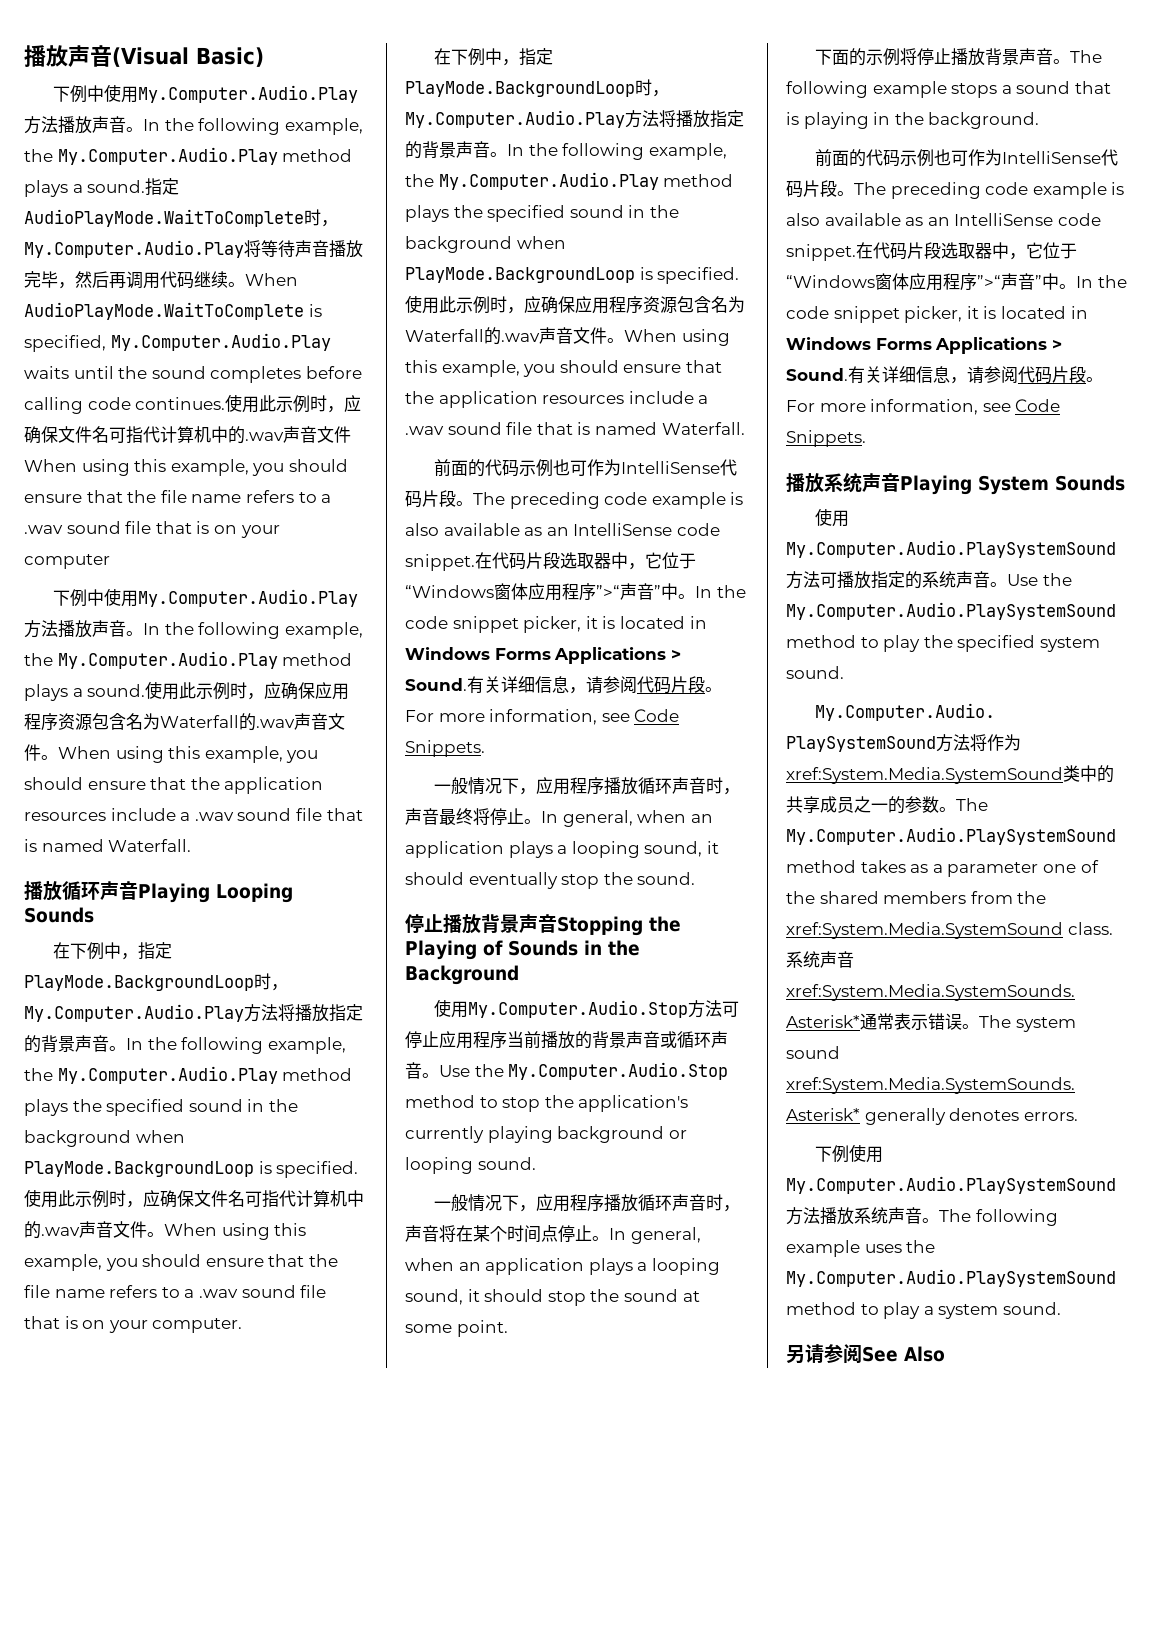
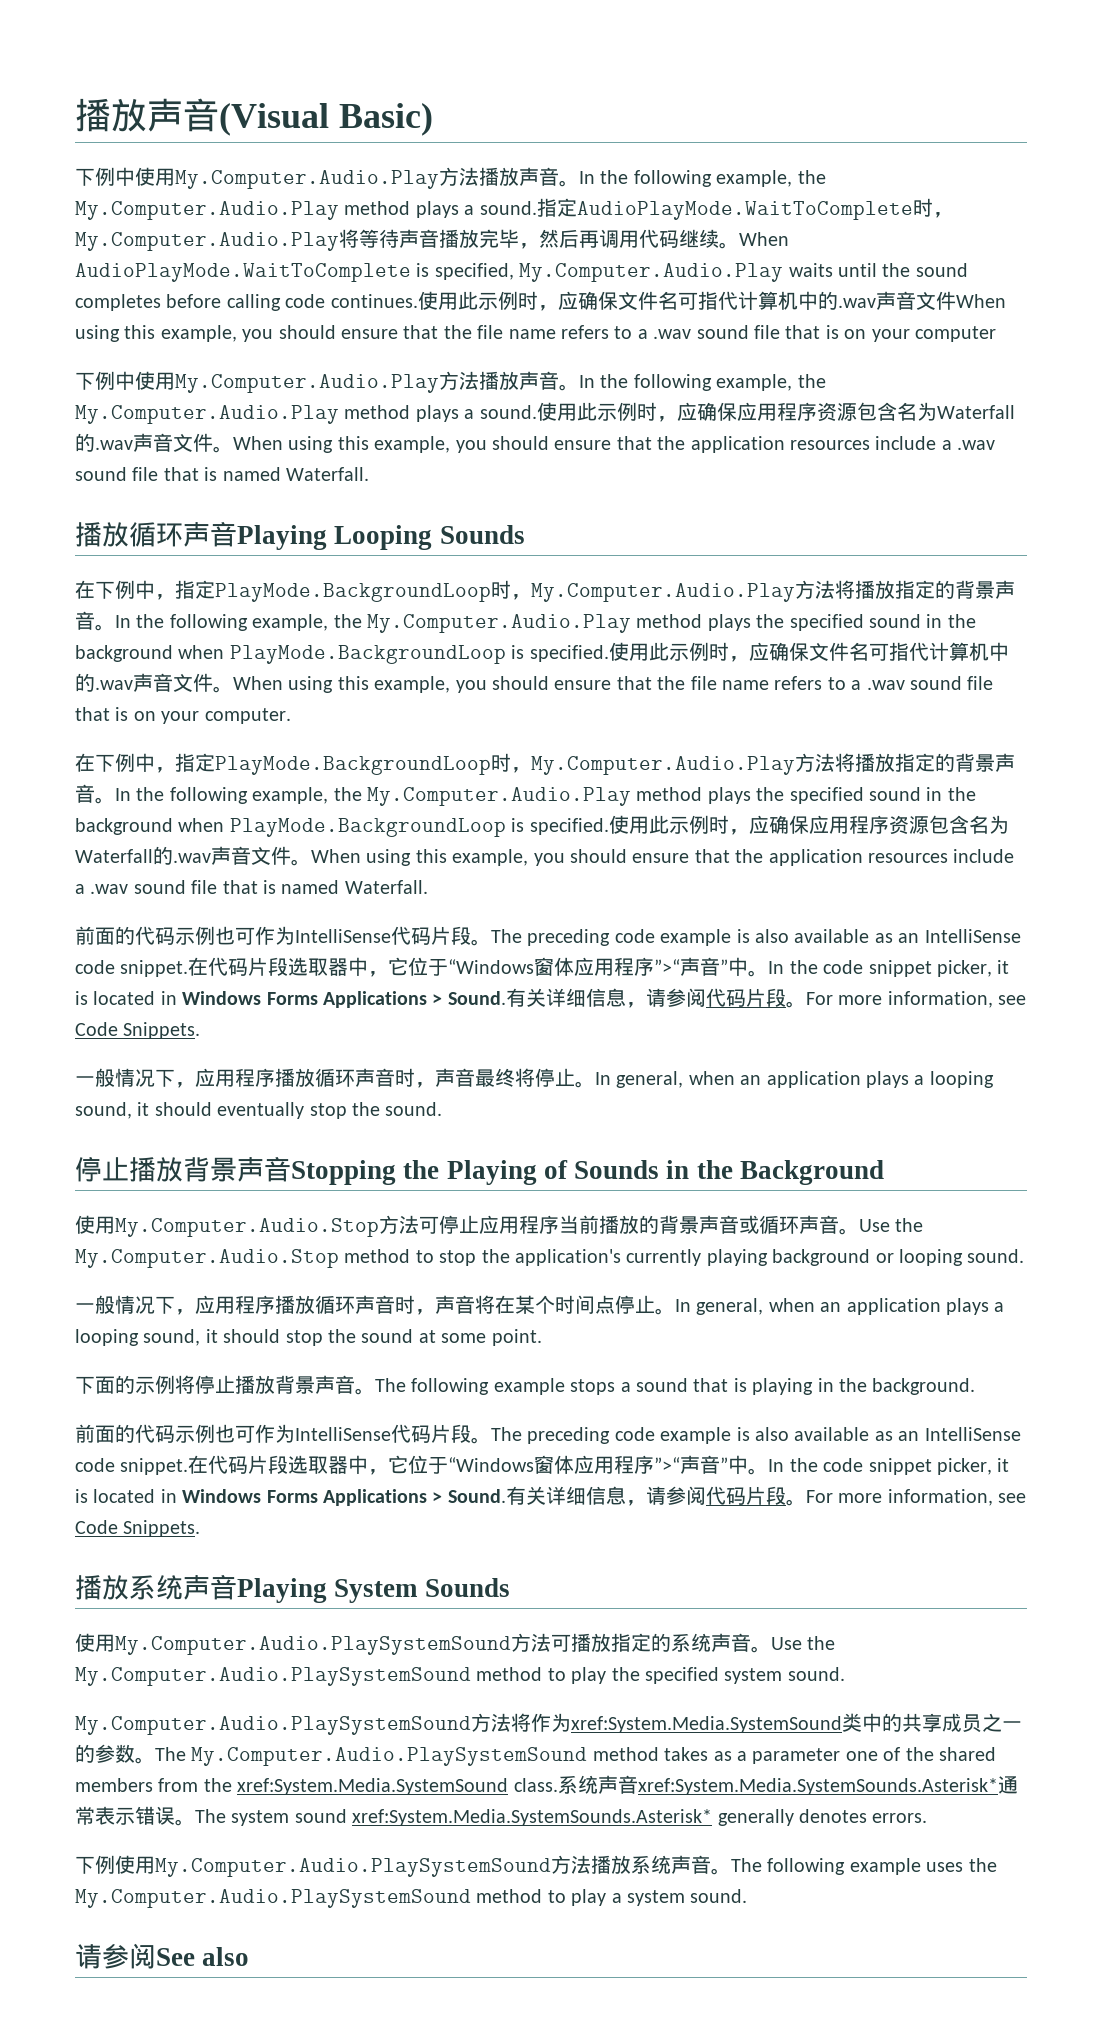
[786,1345,805,1364] 另 -> (748, 1896) none
[904,1346,945,1362] Also -> [202,1947,250,1966] also

